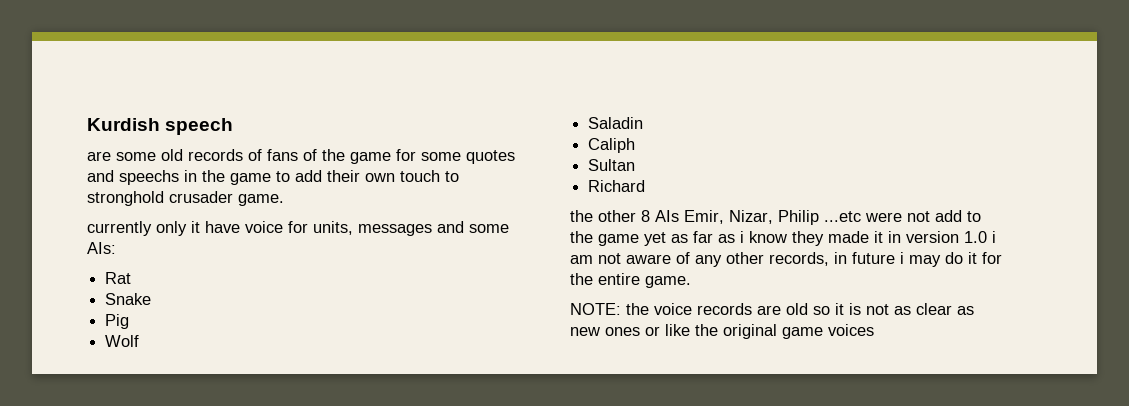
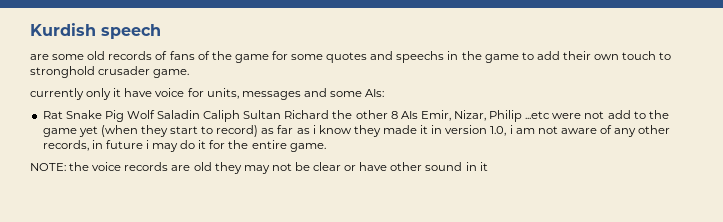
(132, 278) // -> (63, 115) none
(152, 299) // -> (102, 114) none
(130, 321) // -> (124, 116) none
(140, 341) // -> (155, 114) none
(644, 123) // -> (201, 114) none
(636, 145) // -> (241, 116) none
(636, 165) // -> (282, 114) none
(646, 186) // -> (330, 114) none
(666, 239) none -> [100,125,259,137] (when they start to record)
[964,231,987,243] 1.0 -> [490,126,507,136] 1.0,
[813,303,974,315] [570,324,874,339] so it is not as clear as new ones or like the original game voices -> [214,162,488,174] they may not be clear or have other sound in it

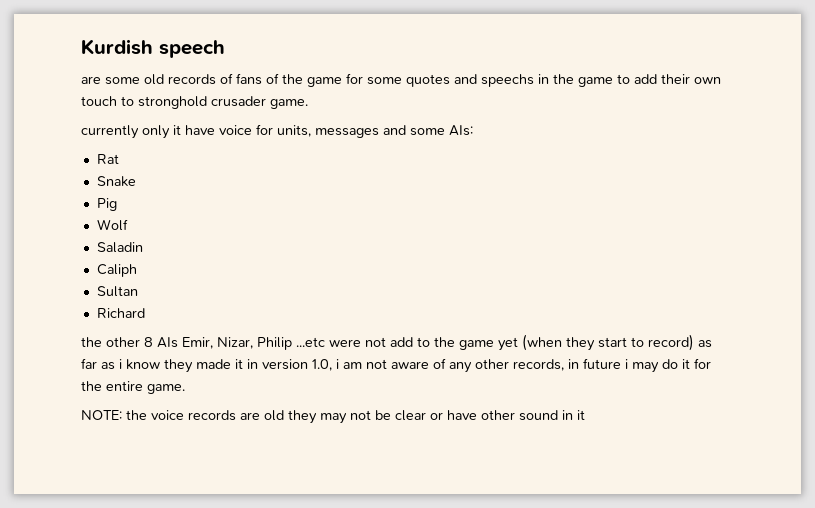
(63, 115) none -> (119, 159) //
(102, 114) none -> (136, 181) //
(124, 116) none -> (117, 204) //
(155, 114) none -> (128, 225) //
(201, 114) none -> (143, 247) //
(241, 116) none -> (137, 270) //
(282, 114) none -> (138, 291) //
(330, 114) none -> (145, 313) //

